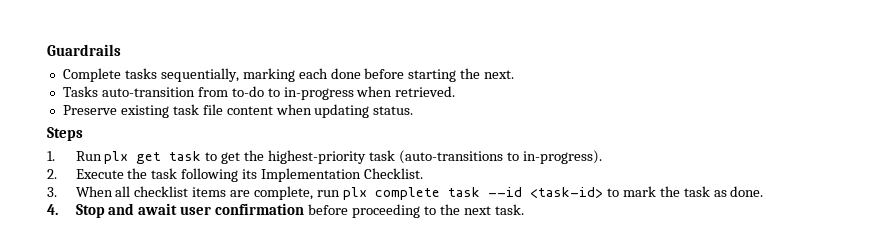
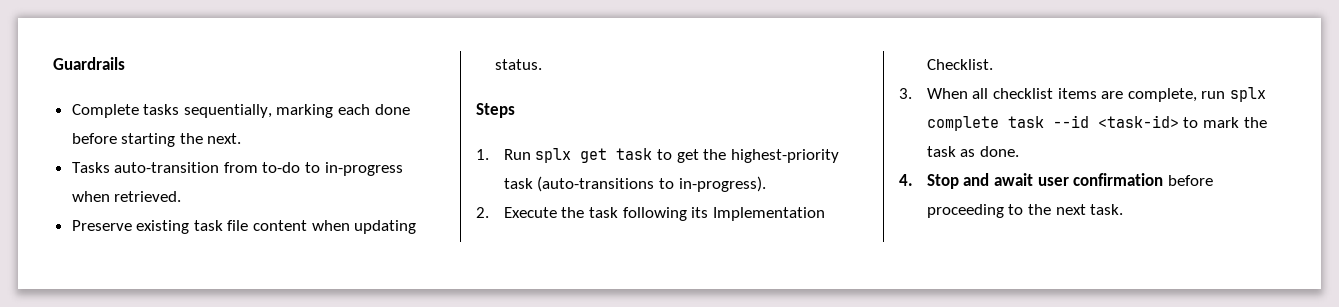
[104,151,129,164] plx -> [535,148,572,163] splx
[342,187,367,200] plx -> [1229,87,1266,102] splx

